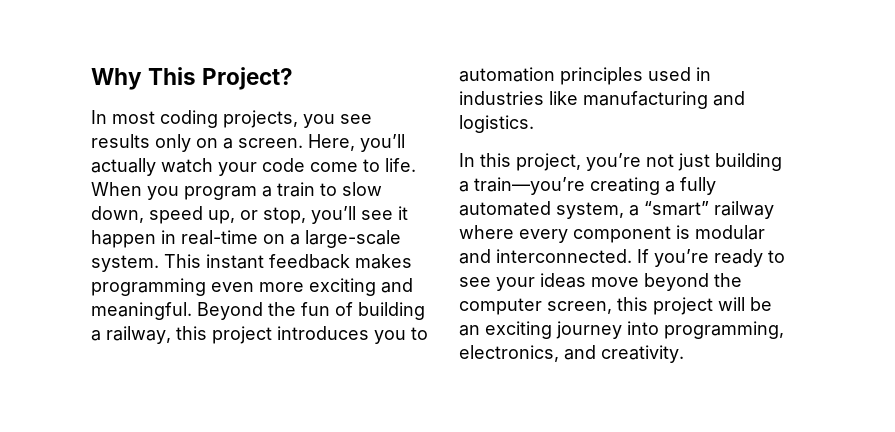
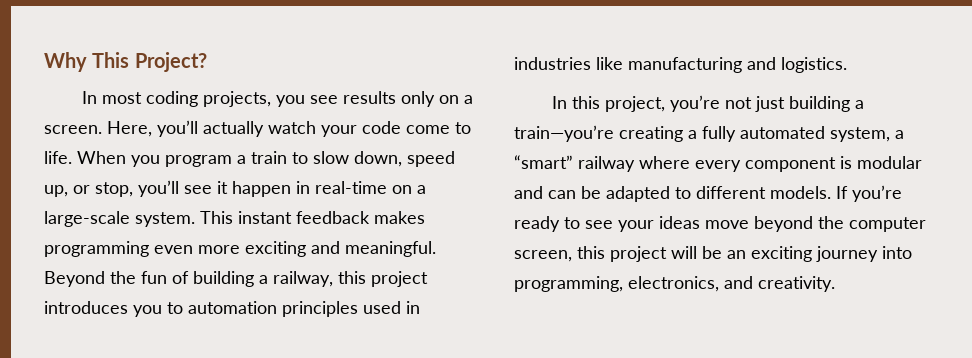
[496,249,632,263] interconnected. -> [548,186,831,202] can be adapted to different models.

